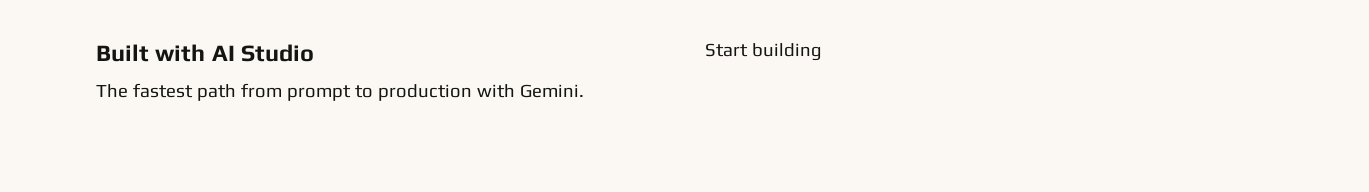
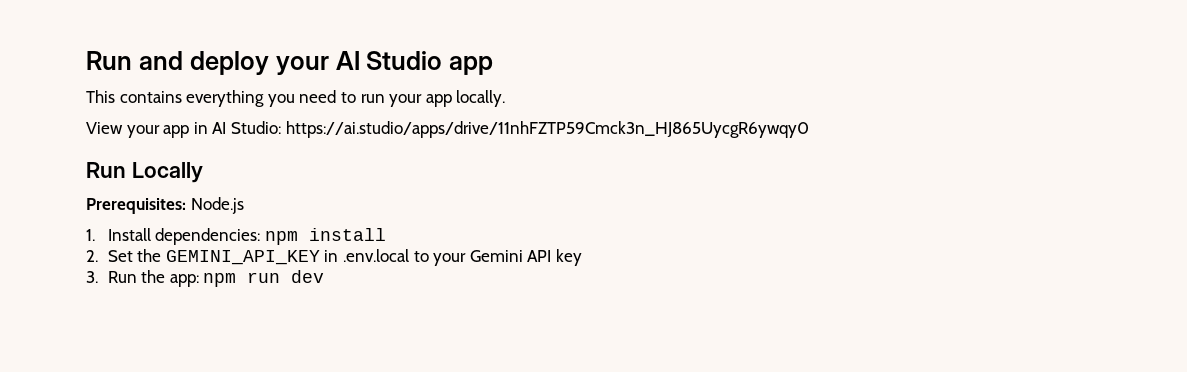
[96,44,315,62] [96,83,584,101] [705,43,822,61] Built with AI Studio // The fastest path from prompt to production with Gemini. // Start building -> [86,51,494,75] [86,90,506,107] [86,121,809,138] [86,162,203,183] [86,197,244,214] [86,228,386,245] [86,249,582,266] [86,270,325,287] Run and deploy your AI Studio app // This contains everything you need to run your app locally. // View your app in AI Studio: https://ai.studio/apps/drive/11nhFZTP59Cmck3n_HJ865UycgR6ywqy0 // Run Locally // Prerequisites: Node.js // 1. Install dependencies: npm install // 2. Set the GEMINI_API_KEY in .env.local to your Gemini API key // 3. Run the app: npm run dev

